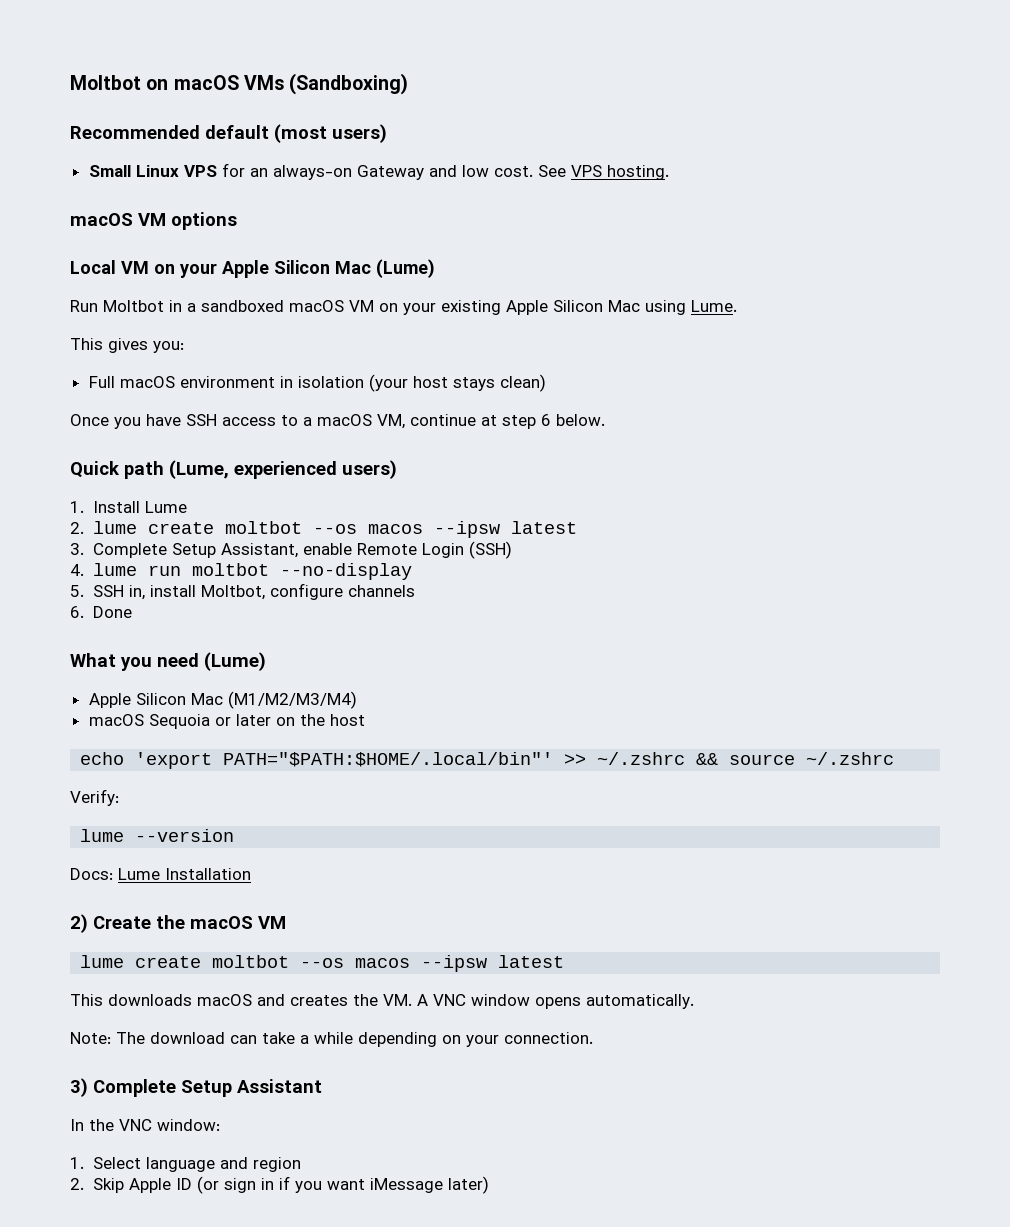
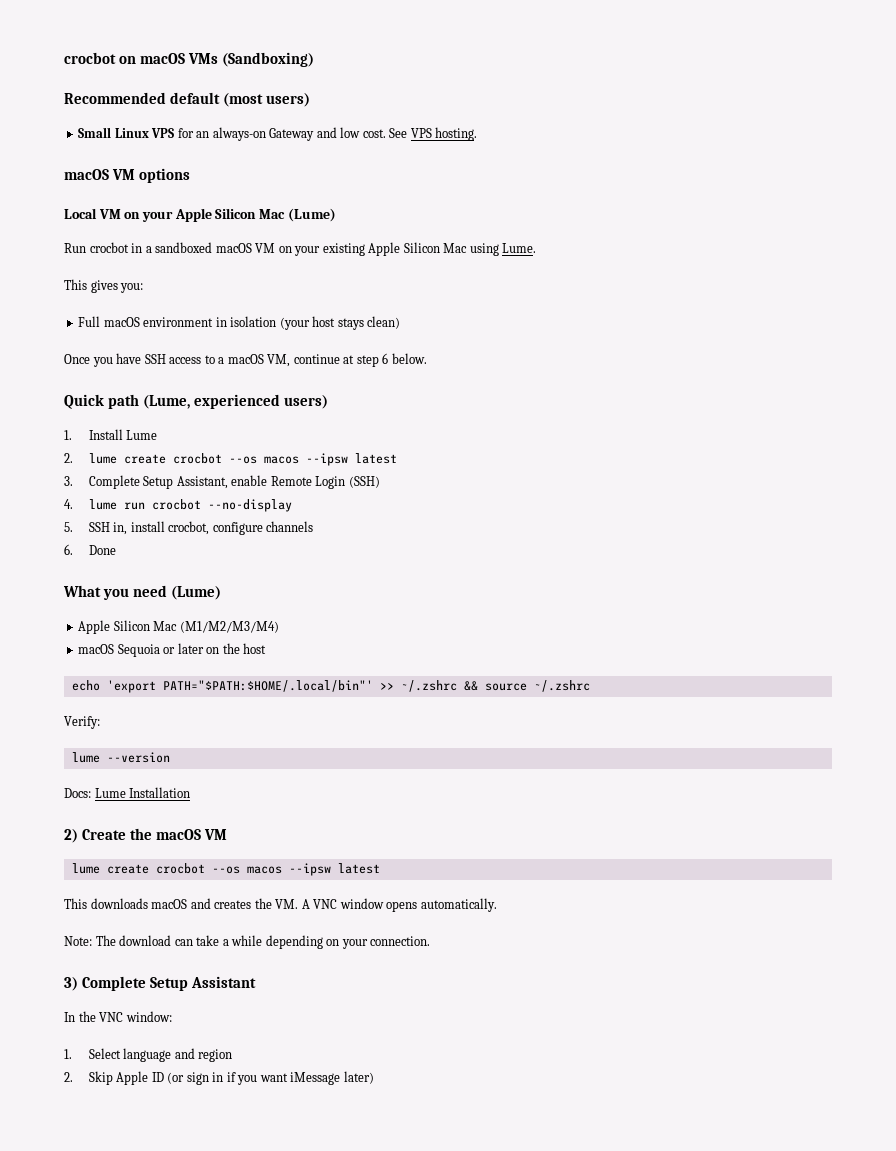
[70,75,141,90] Moltbot -> [64,52,116,64] crocbot
[103,300,164,312] Moltbot -> [89,242,129,253] crocbot
[224,521,302,534] moltbot -> [172,453,222,464] crocbot
[191,563,269,576] moltbot -> [151,499,201,510] crocbot
[200,585,265,600] Moltbot, -> [168,521,210,535] crocbot,
[212,955,290,968] moltbot -> [155,863,205,874] crocbot

